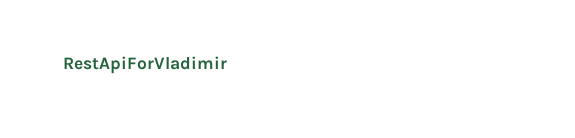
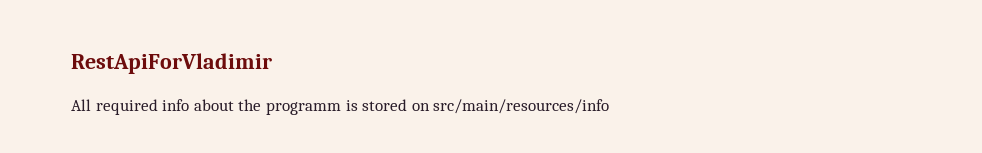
(227, 65) none -> [71,99,610,115] // All required info about the programm is stored on src/main/resources/info

